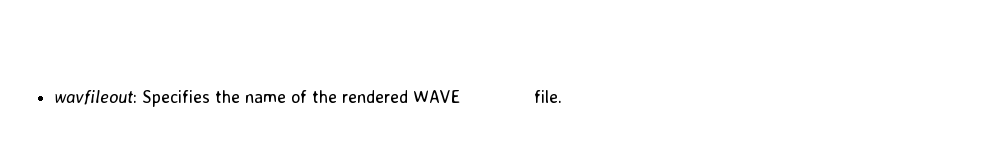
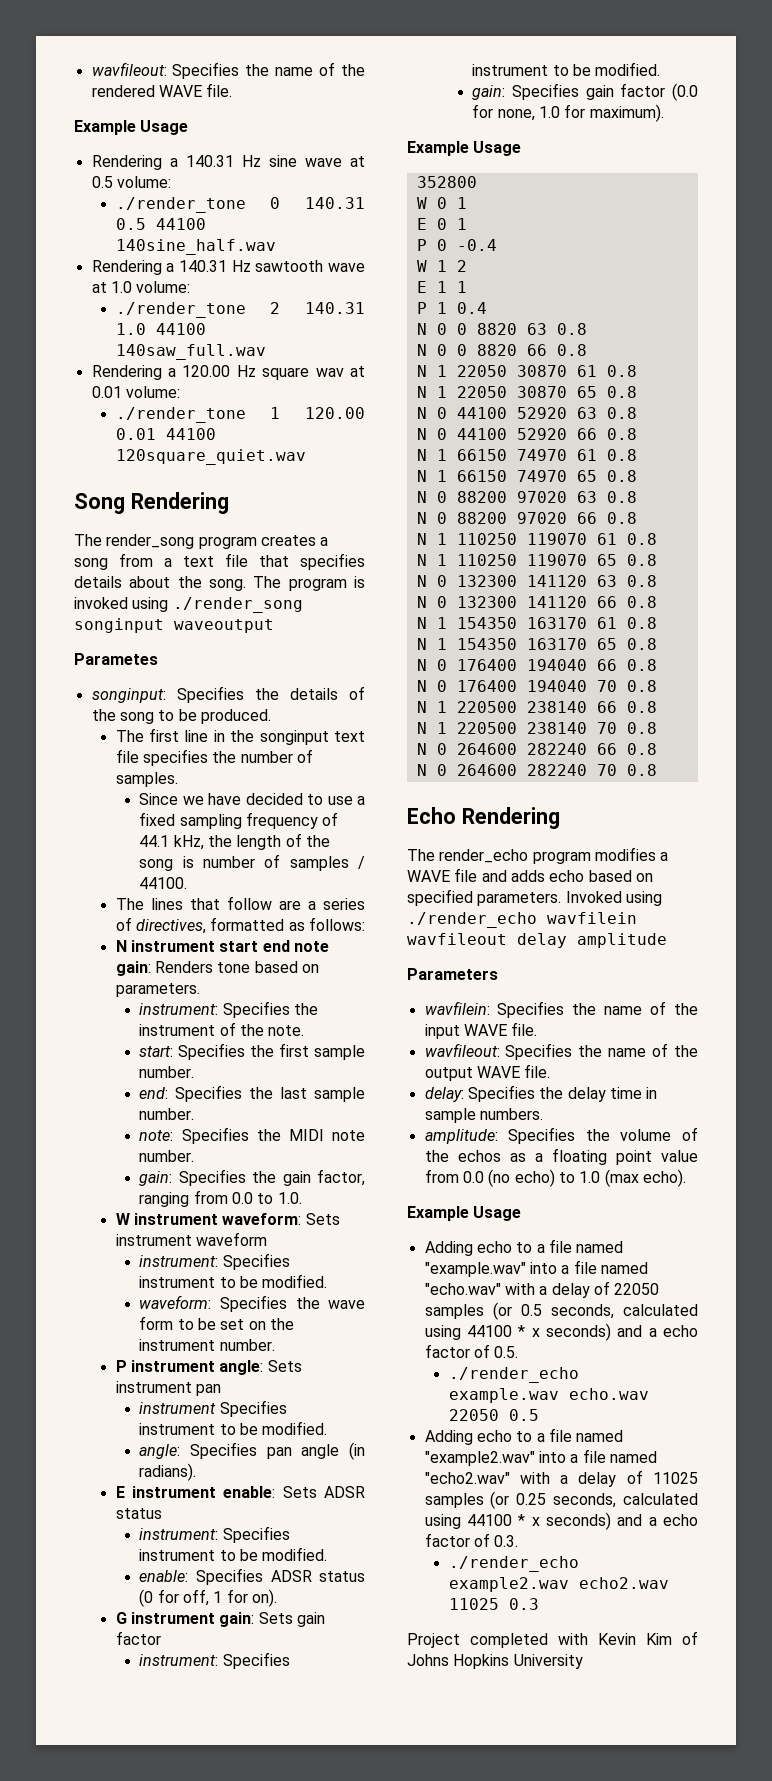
(563, 96) none -> [74,120,189,135] [91,155,365,170] [91,176,171,188] [115,197,365,213] [115,218,206,230] [115,239,276,255] [91,260,365,275] [91,281,191,293] [115,302,365,318] [115,323,206,335] [115,344,266,360] [91,365,365,380] [91,386,180,398] [115,407,365,423] [115,428,216,440] [115,449,306,465] [74,492,229,514] [74,534,329,549] [74,553,365,570] [74,576,365,591] [74,597,303,613] [74,618,274,633] [74,653,158,665] [91,686,365,703] [91,709,271,724] [115,728,365,745] [115,749,313,766] [115,772,178,787] [139,793,365,805] [139,812,339,829] [139,833,331,850] [139,854,366,871] [139,877,188,889] [115,896,365,910] [115,917,365,934] [115,940,329,952] [115,961,319,976] [115,983,200,997] [139,1001,319,1018] [139,1022,305,1036] [139,1043,365,1060] [139,1066,195,1078] [139,1085,365,1102] [139,1108,195,1120] [139,1127,365,1144] [139,1150,195,1162] [139,1169,365,1186] [139,1190,302,1207] [115,1213,340,1225] [115,1232,267,1246] [139,1253,290,1270] [139,1274,328,1288] [139,1295,366,1312] [139,1316,295,1330] [139,1339,275,1351] [115,1360,302,1375] [115,1381,221,1396] [139,1400,287,1417] [139,1421,328,1435] [139,1442,365,1460] [139,1463,197,1481] [115,1486,365,1498] [115,1508,162,1519] [139,1526,290,1543] [139,1547,328,1561] [139,1568,366,1585] [139,1589,278,1607] [115,1612,325,1627] [115,1631,161,1645] [139,1652,290,1669] [472,62,661,76] [472,83,698,101] [472,104,664,122] [407,141,522,156] [416,176,477,188] [416,197,467,209] [416,218,467,230] [416,239,497,251] [416,260,467,272] [416,281,467,293] [416,302,487,314] [416,323,587,335] [416,344,587,356] [416,365,637,377] [416,386,637,398] [416,407,637,419] [416,428,637,440] [416,449,637,461] [416,470,637,482] [416,491,637,503] [416,512,637,524] [416,533,657,545] [416,554,657,566] [416,575,657,587] [416,596,657,608] [416,617,657,629] [416,638,657,650] [416,659,657,671] [416,680,657,692] [416,701,657,713] [416,722,657,734] [416,743,657,755] [416,764,657,776] [407,807,560,829] [407,847,669,864] [407,868,653,882] [407,889,662,906] [407,912,637,928] [407,933,667,948] [407,968,498,980] [424,1001,698,1018] [424,1022,538,1039] [424,1043,698,1060] [424,1064,551,1081] [424,1085,658,1102] [424,1108,543,1123] [424,1127,698,1144] [424,1148,698,1165] [424,1169,686,1187] [407,1206,522,1221] [424,1239,624,1256] [424,1260,648,1277] [424,1281,660,1298] [424,1302,698,1320] [424,1323,698,1341] [424,1344,519,1358] [448,1367,579,1383] [448,1388,649,1403] [448,1409,539,1421] [424,1428,624,1445] [424,1449,657,1466] [424,1470,698,1487] [424,1491,698,1509] [424,1512,698,1530] [424,1533,519,1547] [448,1556,579,1572] [448,1577,669,1592] [448,1598,539,1610] [407,1631,698,1648] [407,1654,583,1669] // Example Usage // Rendering a 140.31 Hz sine wave at 0.5 volume: // ./render_tone 0 140.31 0.5 44100 140sine_half.wav // Rendering a 140.31 Hz sawtooth wave at 1.0 volume: // ./render_tone 2 140.31 1.0 44100 140saw_full.wav // Rendering a 120.00 Hz square wav at 0.01 volume: // ./render_tone 1 120.00 0.01 44100 120square_quiet.wav // Song Rendering // The render_song program creates a song from a text file that specifies details about the song. The program is invoked using ./render_song songinput waveoutput // Parametes // songinput: Specifies the details of the song to be produced. // The first line in the songinput text file specifies the number of samples. // Since we have decided to use a fixed sampling frequency of 44.1 kHz, the length of the song is number of samples / 44100. // The lines that follow are a series of directives, formatted as follows: // N instrument start end note gain: Renders tone based on parameters. // instrument: Specifies the instrument of the note. // start: Specifies the first sample number. // end: Specifies the last sample number. // note: Specifies the MIDI note number. // gain: Specifies the gain factor, ranging from 0.0 to 1.0. // W instrument waveform: Sets instrument waveform // instrument: Specifies instrument to be modified. // waveform: Specifies the wave form to be set on the instrument number. // P instrument angle: Sets instrument pan // instrument Specifies instrument to be modified. // angle: Specifies pan angle (in radians). // E instrument enable: Sets ADSR status // instrument: Specifies instrument to be modified. // enable: Specifies ADSR status (0 for off, 1 for on). // G instrument gain: Sets gain factor // instrument: Specifies instrument to be modified. // gain: Specifies gain factor (0.0 for none, 1.0 for maximum). // Example Usage // 352800 // W 0 1 // E 0 1 // P 0 -0.4 // W 1 2 // E 1 1 // P 1 0.4 // N 0 0 8820 63 0.8 // N 0 0 8820 66 0.8 // N 1 22050 30870 61 0.8 // N 1 22050 30870 65 0.8 // N 0 44100 52920 63 0.8 // N 0 44100 52920 66 0.8 // N 1 66150 74970 61 0.8 // N 1 66150 74970 65 0.8 // N 0 88200 97020 63 0.8 // N 0 88200 97020 66 0.8 // N 1 110250 119070 61 0.8 // N 1 110250 119070 65 0.8 // N 0 132300 141120 63 0.8 // N 0 132300 141120 66 0.8 // N 1 154350 163170 61 0.8 // N 1 154350 163170 65 0.8 // N 0 176400 194040 66 0.8 // N 0 176400 194040 70 0.8 // N 1 220500 238140 66 0.8 // N 1 220500 238140 70 0.8 // N 0 264600 282240 66 0.8 // N 0 264600 282240 70 0.8 // Echo Rendering // The render_echo program modifies a WAVE file and adds echo based on specified parameters. Invoked using ./render_echo wavfilein wavfileout delay amplitude // Parameters // wavfilein: Specifies the name of the input WAVE file. // wavfileout: Specifies the name of the output WAVE file. // delay: Specifies the delay time in sample numbers. // amplitude: Specifies the volume of the echos as a floating point value from 0.0 (no echo) to 1.0 (max echo). // Example Usage // Adding echo to a file named "example.wav" into a file named "echo.wav" with a delay of 22050 samples (or 0.5 seconds, calculated using 44100 * x seconds) and a echo factor of 0.5. // ./render_echo example.wav echo.wav 22050 0.5 // Adding echo to a file named "example2.wav" into a file named "echo2.wav" with a delay of 11025 samples (or 0.25 seconds, calculated using 44100 * x seconds) and a echo factor of 0.3. // ./render_echo example2.wav echo2.wav 11025 0.3 // Project completed with Kevin Kim of Johns Hopkins University

